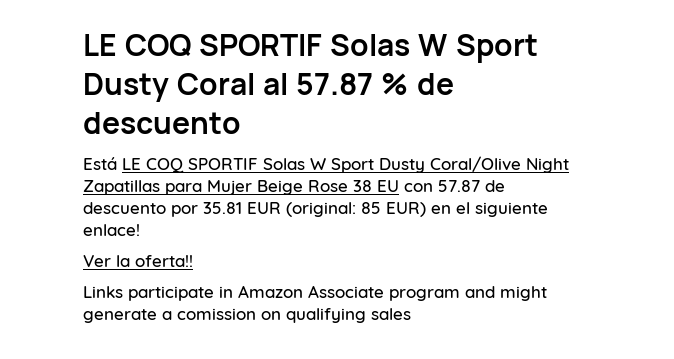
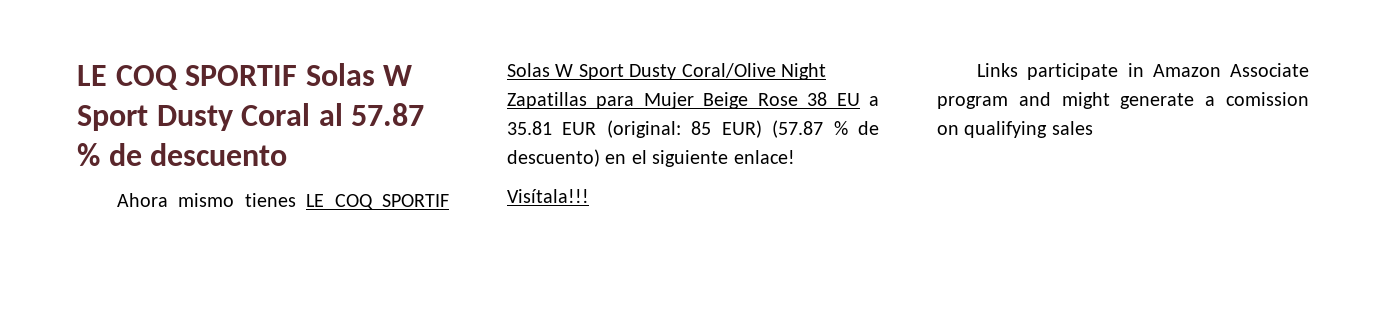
[83,157,117,170] Está -> [117,193,296,207] Ahora mismo tienes
[404,180,505,192] [83,202,198,217] con 57.87 de descuento por -> [869,96,879,106] a
(426, 209) none -> [772,120,879,138] [507,149,600,167] (57.87 % de descuento)
[83,255,193,267] Ver la oferta!! -> [507,189,589,203] Visítala!!!

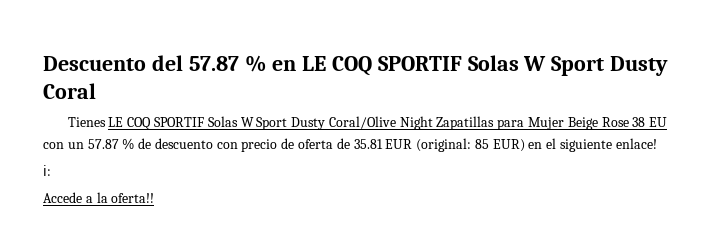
(77, 75) none -> [43,55,296,72] Descuento del 57.87 % en
[318,103,425,126] [77,143,288,166] [117,193,296,207] al 57.87 % de descuento // Ahora mismo tienes -> [67,117,106,127] // Tienes
[869,96,879,106] a -> [43,138,350,152] con un 57.87 % de descuento con precio de oferta de
[772,120,879,138] [507,149,600,167] (57.87 % de descuento) -> (525, 145) none
[507,189,589,203] [977,63,1309,80] [937,92,1309,109] [937,121,1093,138] Visítala!!! // Links participate in Amazon Associate program and might generate a comission on qualifying sales -> [43,165,51,176] [43,192,155,203] ℹ: // Accede a la oferta!!

